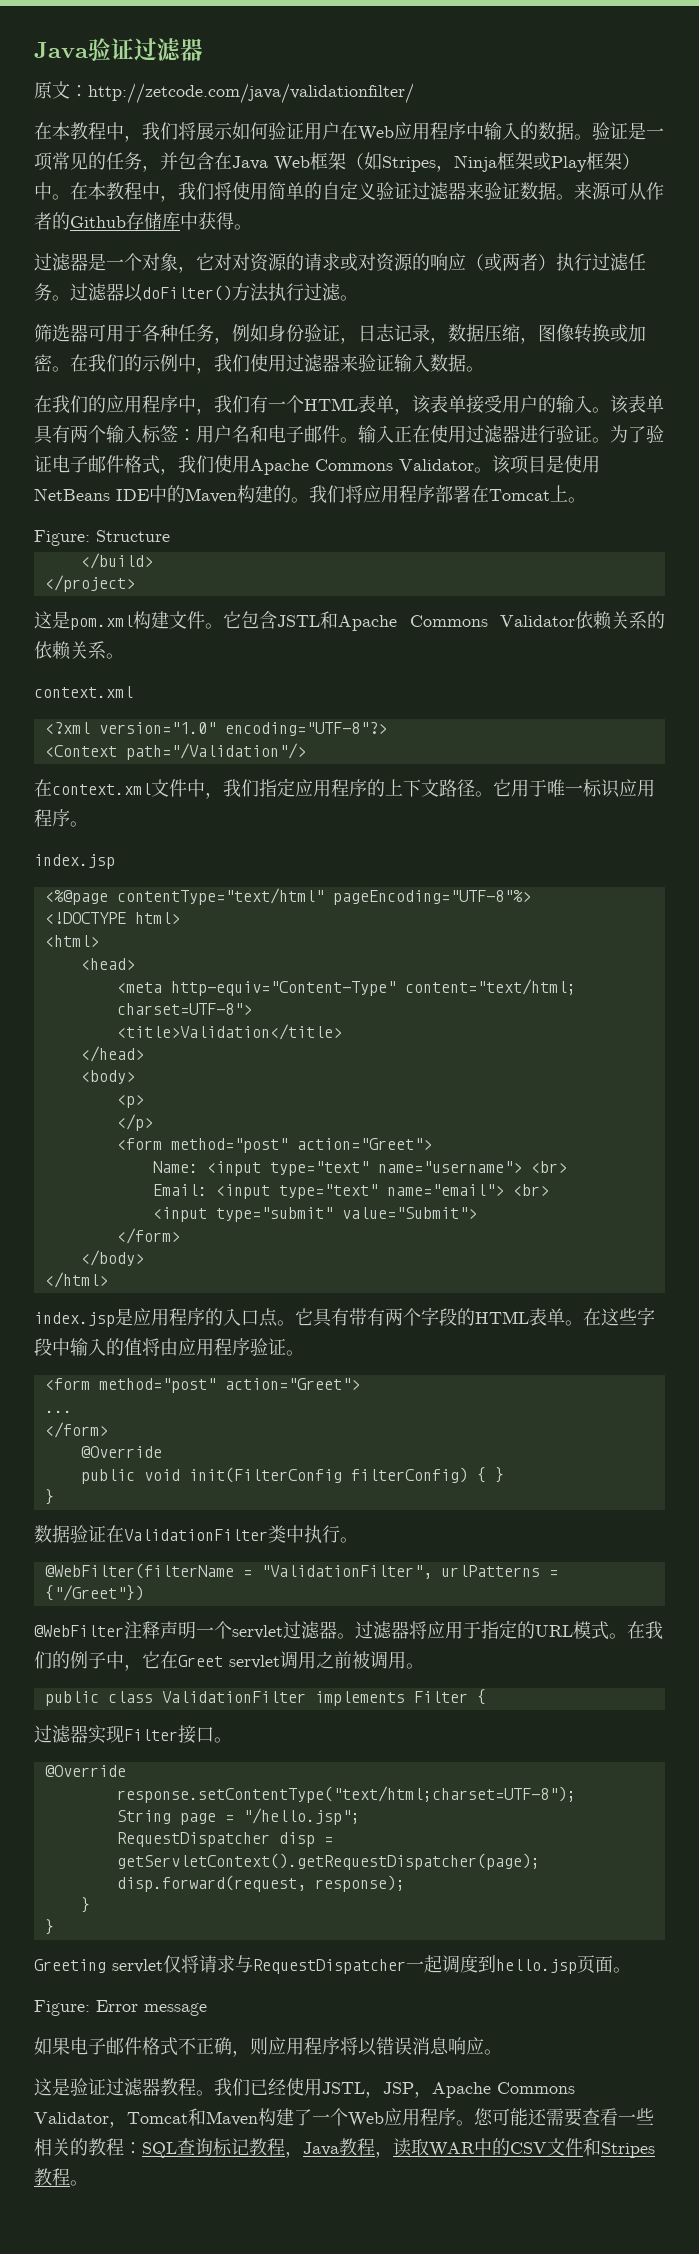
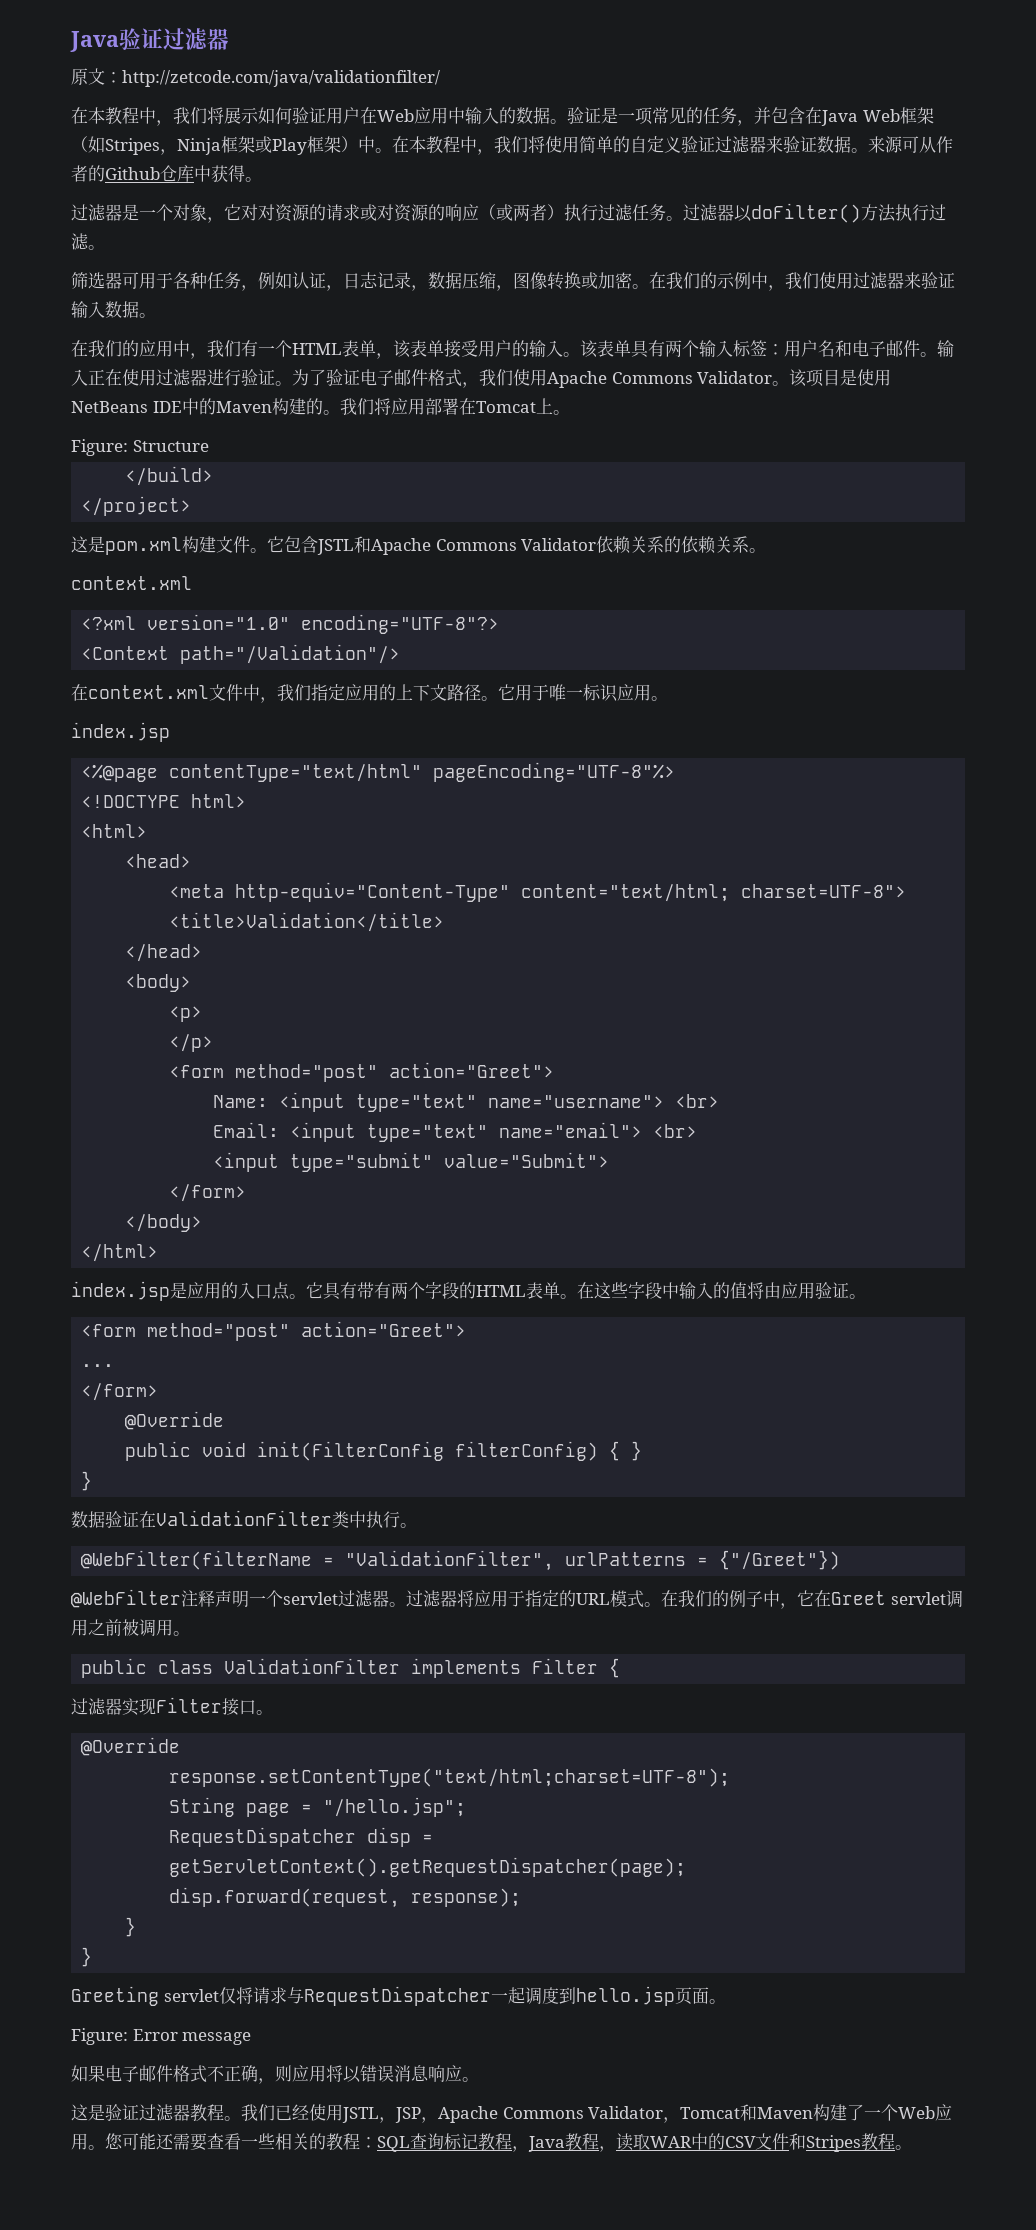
[430,122,466,140] 程序 -> (448, 115) none
[126,212,162,230] 存储 -> [160,165,177,182] 仓
[268,324,322,342] 身份验 -> [292,272,309,289] 认
[142,395,178,413] 程序 -> (173, 348) none
[399,485,435,503] 程序 -> (425, 406) none
[331,779,367,797] 程序 -> (379, 692) none
[34,809,70,827] 程序 -> (651, 692) none
[169,1308,205,1326] 程序 -> (221, 1290) none
[214,1338,250,1356] 程序 -> (815, 1290) none
[304,2037,340,2055] 程序 -> (326, 2073) none
[420,2108,456,2126] 程序 -> (88, 2141) none

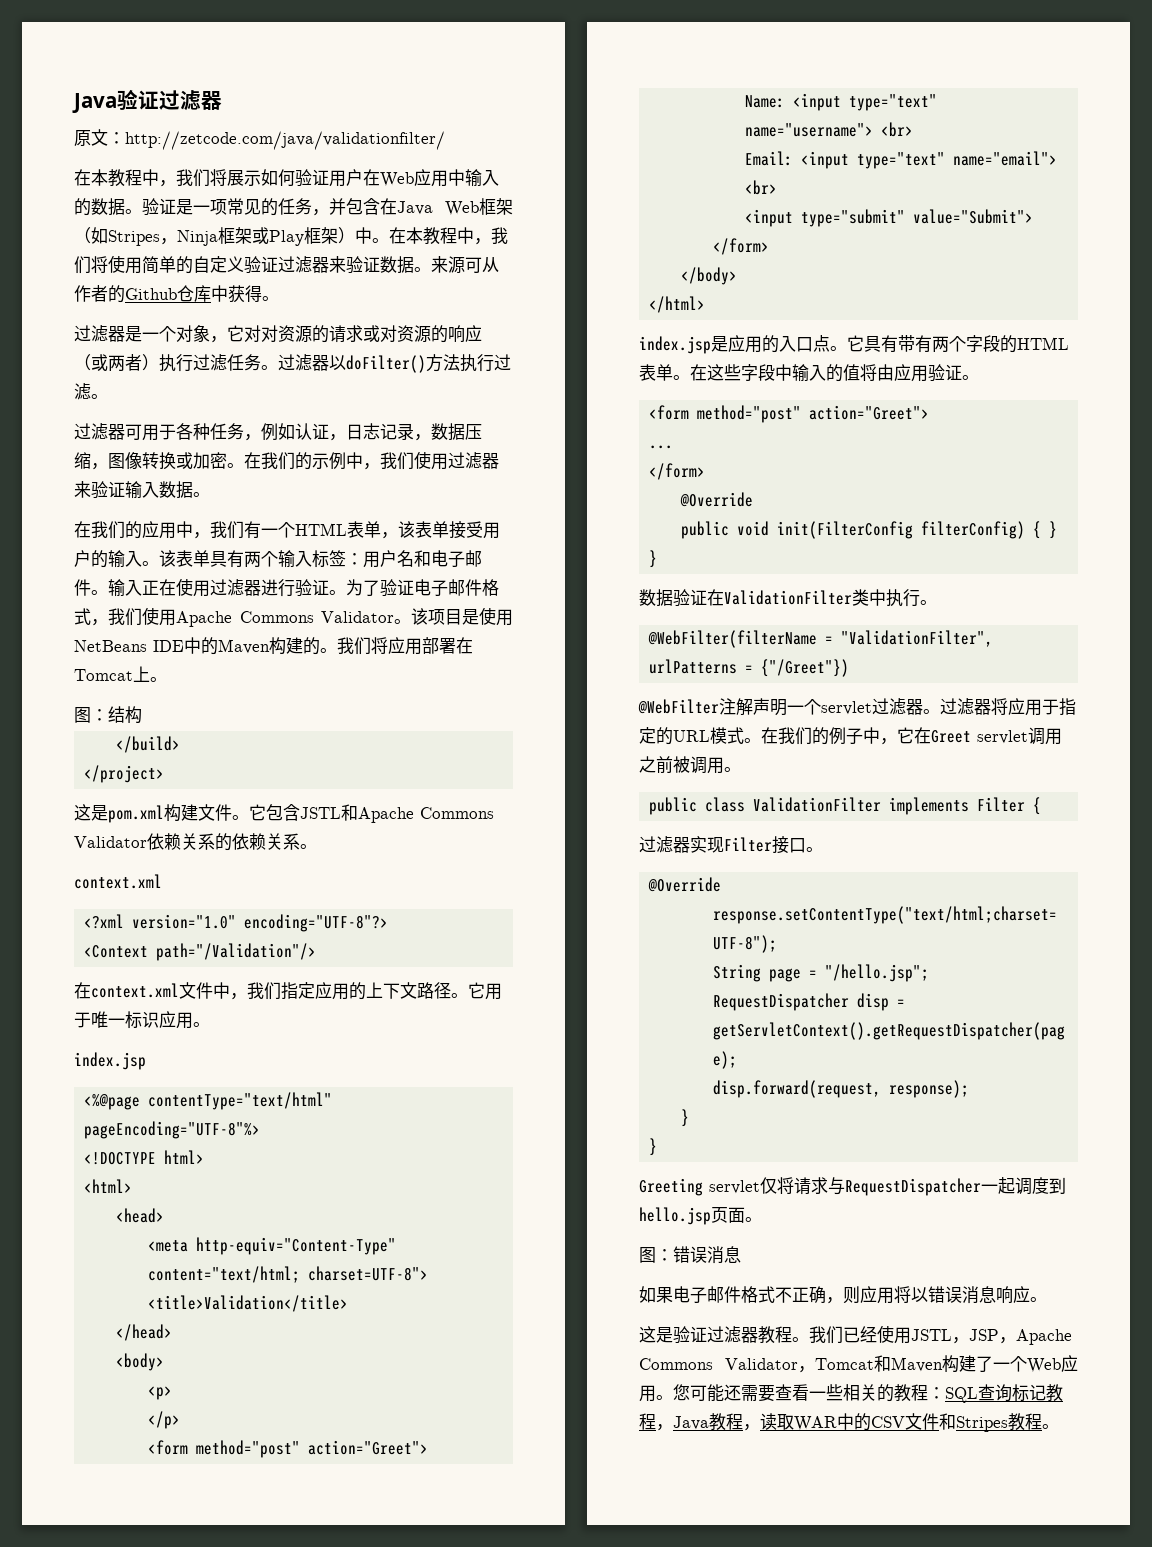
[71,272,105,289] 筛选 -> [74,423,108,440] 过滤
[71,439,209,456] Figure: Structure -> [74,706,142,724] 图：结构
[198,1590,215,1607] 释 -> [736,698,753,716] 解
[71,2028,252,2045] Figure: Error message -> [639,1246,741,1264] 图：错误消息

